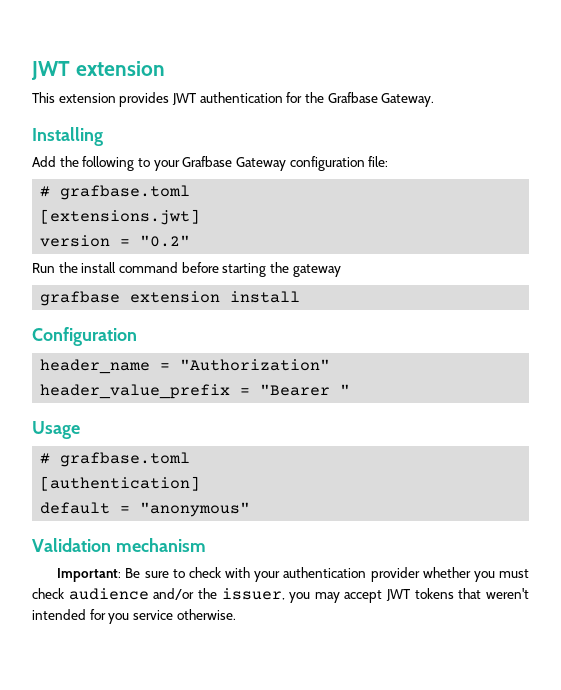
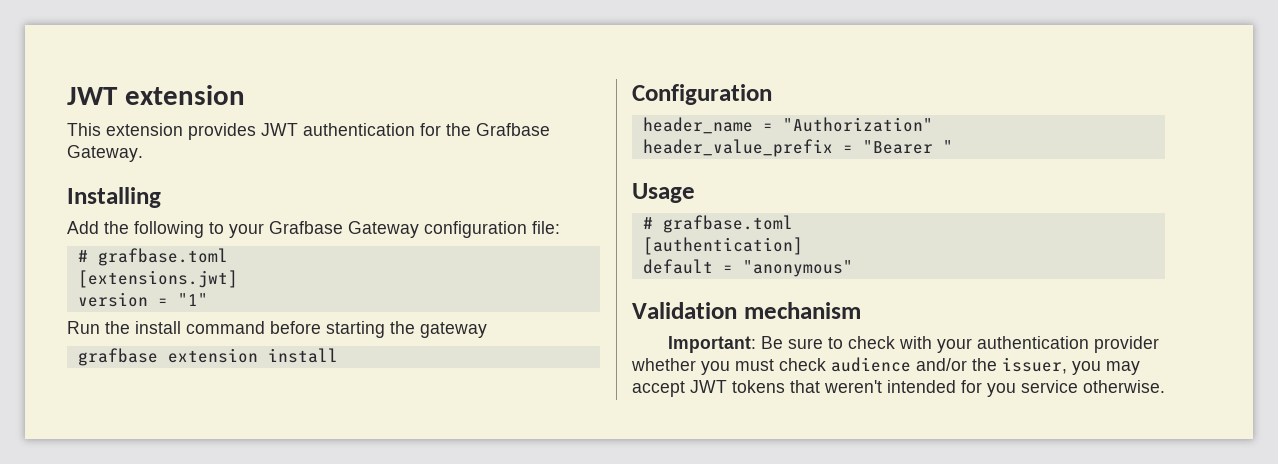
[140,235,191,247] "0.2" -> [177,293,208,306] "1"

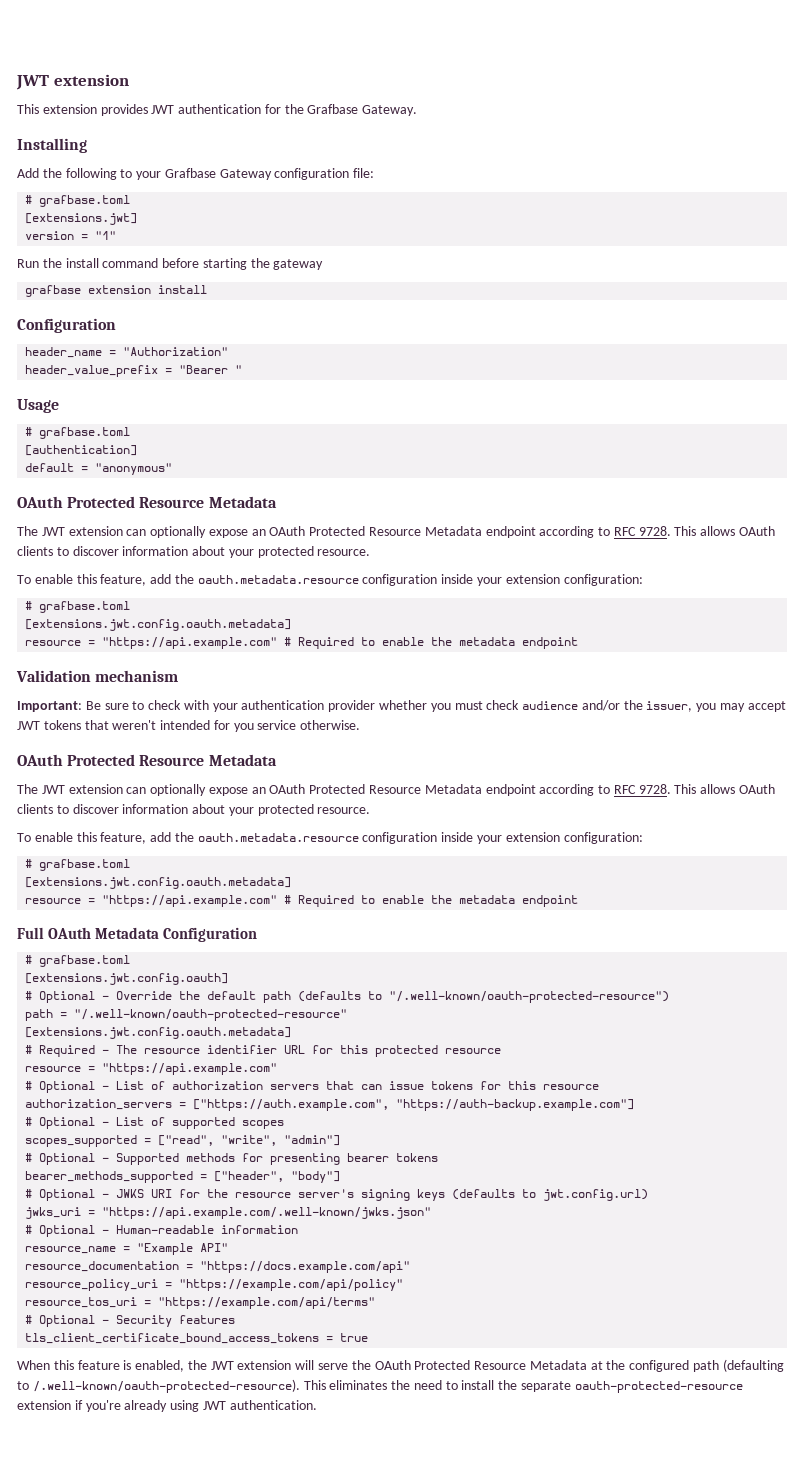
(853, 268) none -> [17,496,277,508] [17,526,776,538] [17,546,371,558] [17,574,643,586] [25,601,131,613] [25,619,292,631] [25,637,579,649] // OAuth Protected Resource Metadata // The JWT extension can optionally expose an OAuth Protected Resource Metadata endpoint according to RFC 9728. This allows OAuth clients to discover information about your protected resource. // To enable this feature, add the oauth.metadata.resource configuration inside your extension configuration: // # grafbase.toml // [extensions.jwt.config.oauth.metadata] // resource = "https://api.example.com" # Required to enable the metadata endpoint
(1165, 386) none -> [17,754,277,766] [17,784,776,796] [17,804,371,816] [17,832,643,844] [25,859,131,871] [25,877,292,889] [25,895,579,907] [17,927,257,942] [25,955,131,967] [25,973,229,985] [25,991,670,1003] [25,1009,348,1021] [25,1027,292,1039] [25,1045,502,1057] [25,1063,278,1075] [25,1081,600,1093] [25,1099,635,1111] [25,1117,285,1129] [25,1135,341,1147] [25,1153,439,1165] [25,1171,341,1183] [25,1189,649,1201] [25,1207,432,1219] [25,1225,299,1237] [25,1243,229,1255] [25,1261,411,1273] [25,1279,404,1291] [25,1297,376,1309] [25,1315,236,1327] [25,1333,369,1344] [17,1359,784,1372] [17,1379,743,1393] [17,1400,317,1412] // OAuth Protected Resource Metadata // The JWT extension can optionally expose an OAuth Protected Resource Metadata endpoint according to RFC 9728. This allows OAuth clients to discover information about your protected resource. // To enable this feature, add the oauth.metadata.resource configuration inside your extension configuration: // # grafbase.toml // [extensions.jwt.config.oauth.metadata] // resource = "https://api.example.com" # Required to enable the metadata endpoint // Full OAuth Metadata Configuration // # grafbase.toml // [extensions.jwt.config.oauth] // # Optional - Override the default path (defaults to "/.well-known/oauth-protected-resource") // path = "/.well-known/oauth-protected-resource" // [extensions.jwt.config.oauth.metadata] // # Required - The resource identifier URL for this protected resource // resource = "https://api.example.com" // # Optional - List of authorization servers that can issue tokens for this resource // authorization_servers = ["https://auth.example.com", "https://auth-backup.example.com"] // # Optional - List of supported scopes // scopes_supported = ["read", "write", "admin"] // # Optional - Supported methods for presenting bearer tokens // bearer_methods_supported = ["header", "body"] // # Optional - JWKS URI for the resource server's signing keys (defaults to jwt.config.url) // jwks_uri = "https://api.example.com/.well-known/jwks.json" // # Optional - Human-readable information // resource_name = "Example API" // resource_documentation = "https://docs.example.com/api" // resource_policy_uri = "https://example.com/api/policy" // resource_tos_uri = "https://example.com/api/terms" // # Optional - Security features // tls_client_certificate_bound_access_tokens = true // When this feature is enabled, the JWT extension will serve the OAuth Protected Resource Metadata at the configured path (defaulting to /.well-known/oauth-protected-resource). This eliminates the need to install the separate oauth-protected-resource extension if you're already using JWT authentication.

